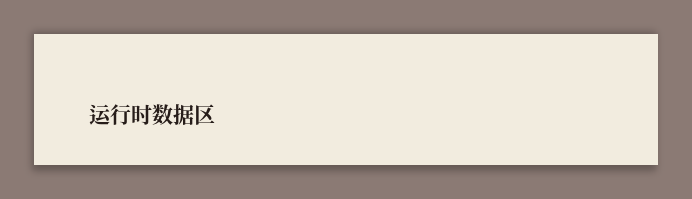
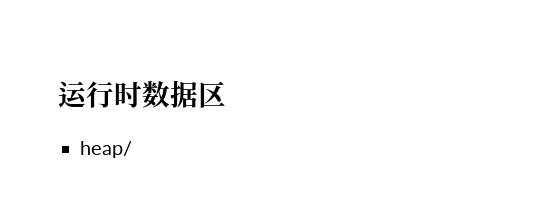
(215, 114) none -> [80,141,132,158] // heap/

